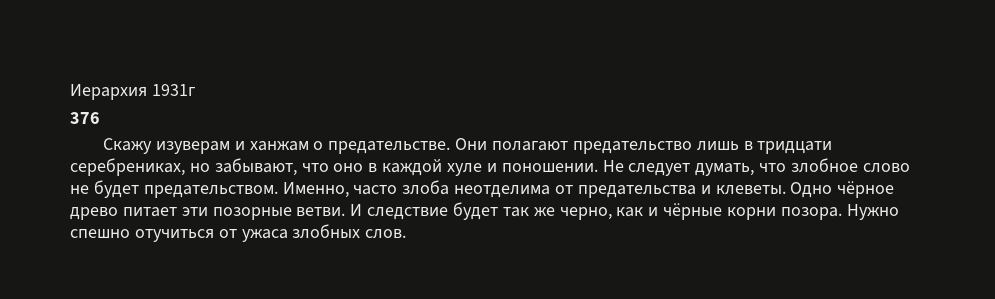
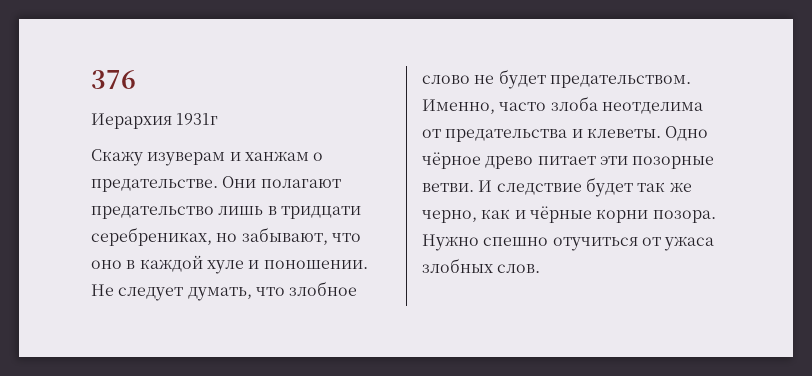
(70, 92) none -> [91,70,136,89] 376 //
[70,112,100,124] // 376 -> (219, 119) none

